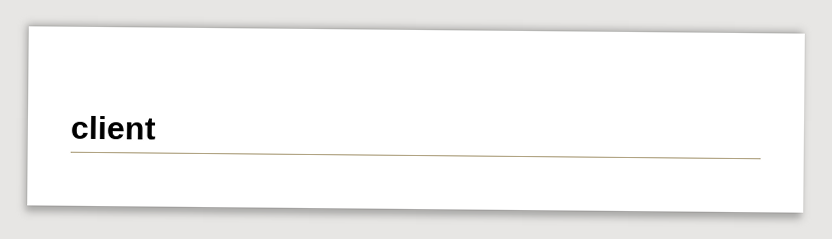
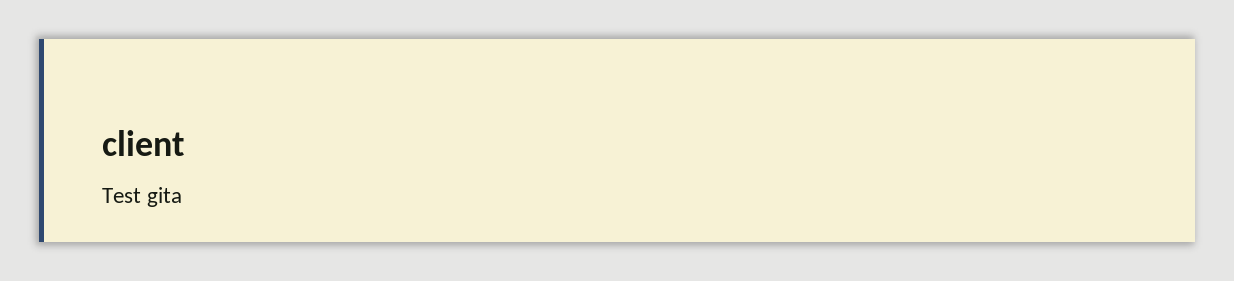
(157, 127) none -> [102,187,183,207] // Test gita

